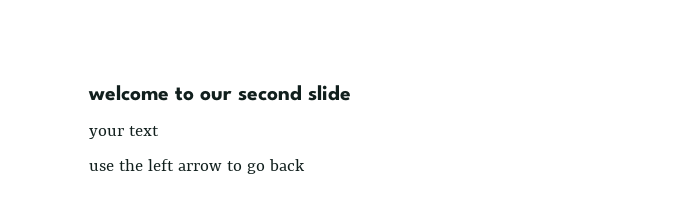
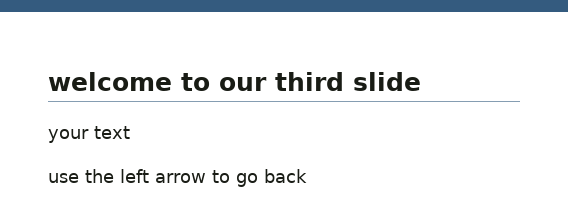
[238,85,302,101] second -> [275,72,344,91] third

